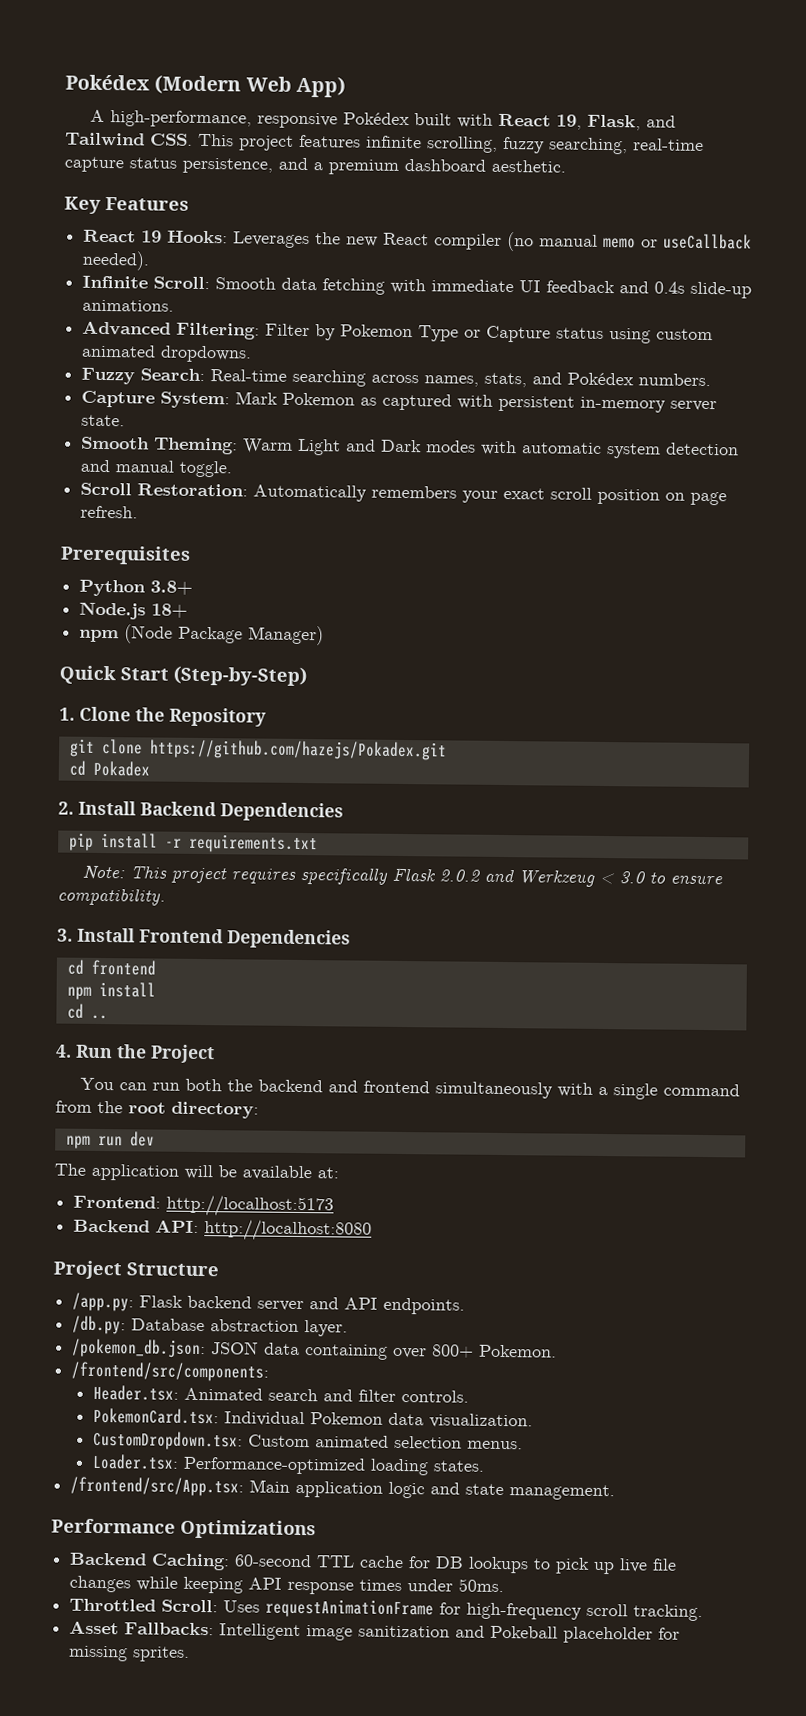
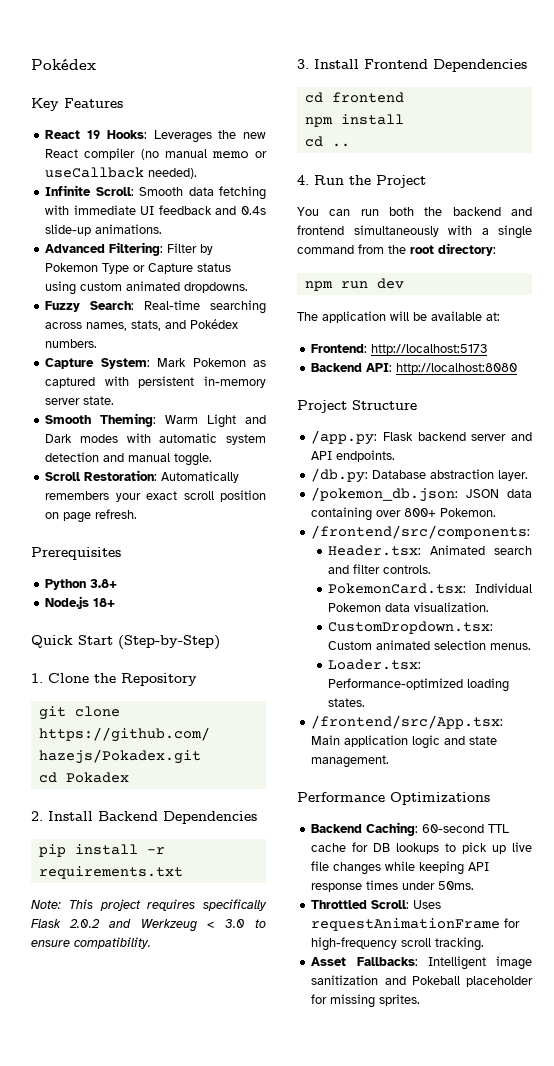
[65,74,346,98] [90,109,677,131] [65,132,704,155] [64,156,566,175] Pokédex (Modern Web App) // A high-performance, responsive Pokédex built with React 19, Flask, and Tailwind CSS. This project features infinite scrolling, fuzzy searching, real-time capture status persistence, and a premium dashboard aesthetic. -> [31,59,96,70] Pokédex
[79,624,325,646] // npm (Node Package Manager) -> (116, 602) none

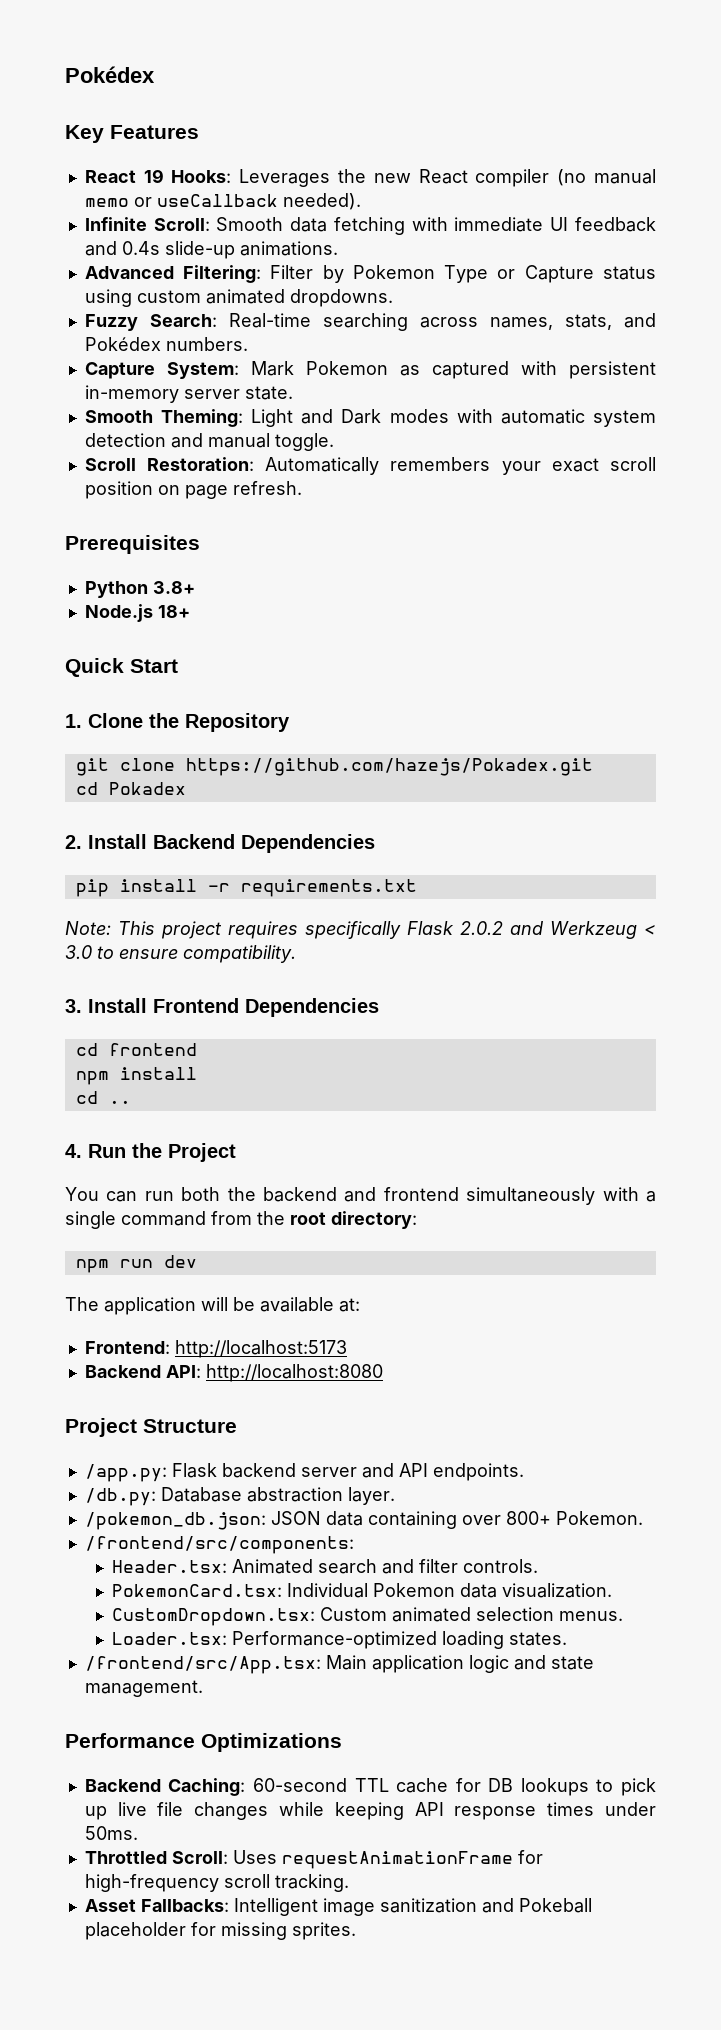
[165,415,199,424] Warm -> (243, 418) none
[118,635,220,650] (Step-by-Step) -> (178, 666) none

